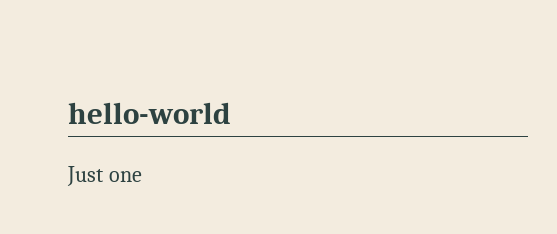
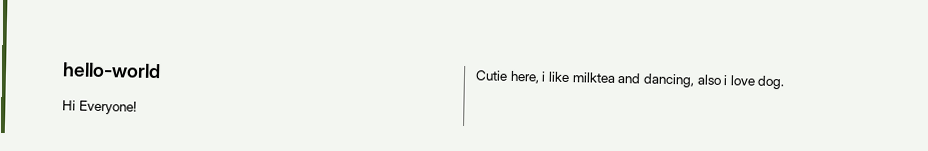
[67,166,142,186] Just one -> [62,100,137,115] [475,70,786,90] Hi Everyone! // Cutie here, i like milktea and dancing, also i love dog.

